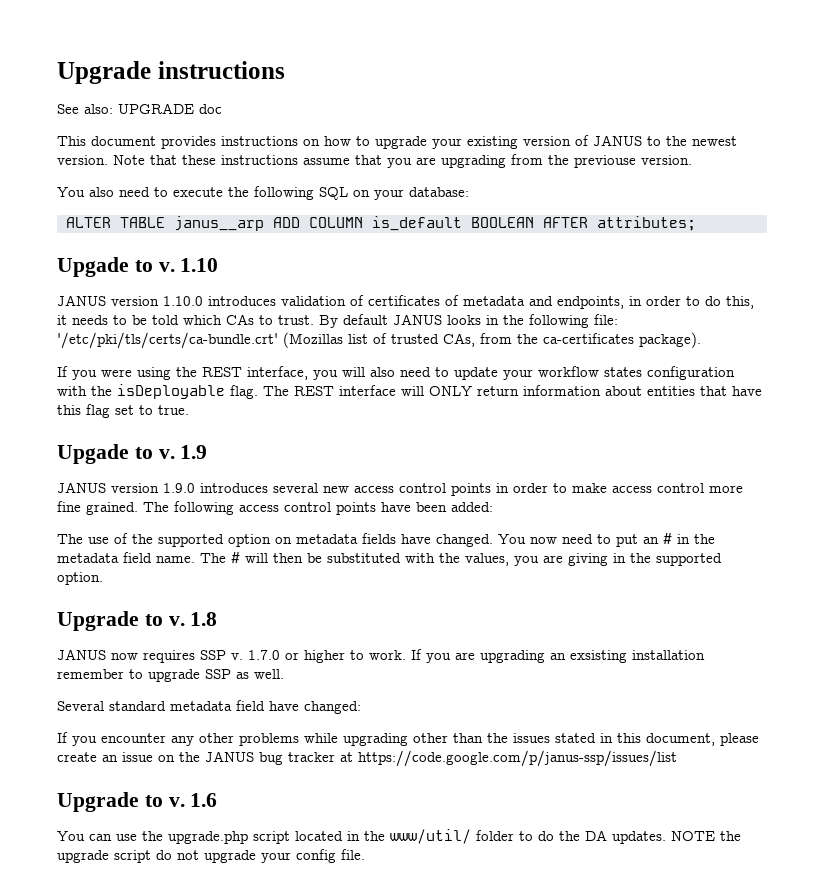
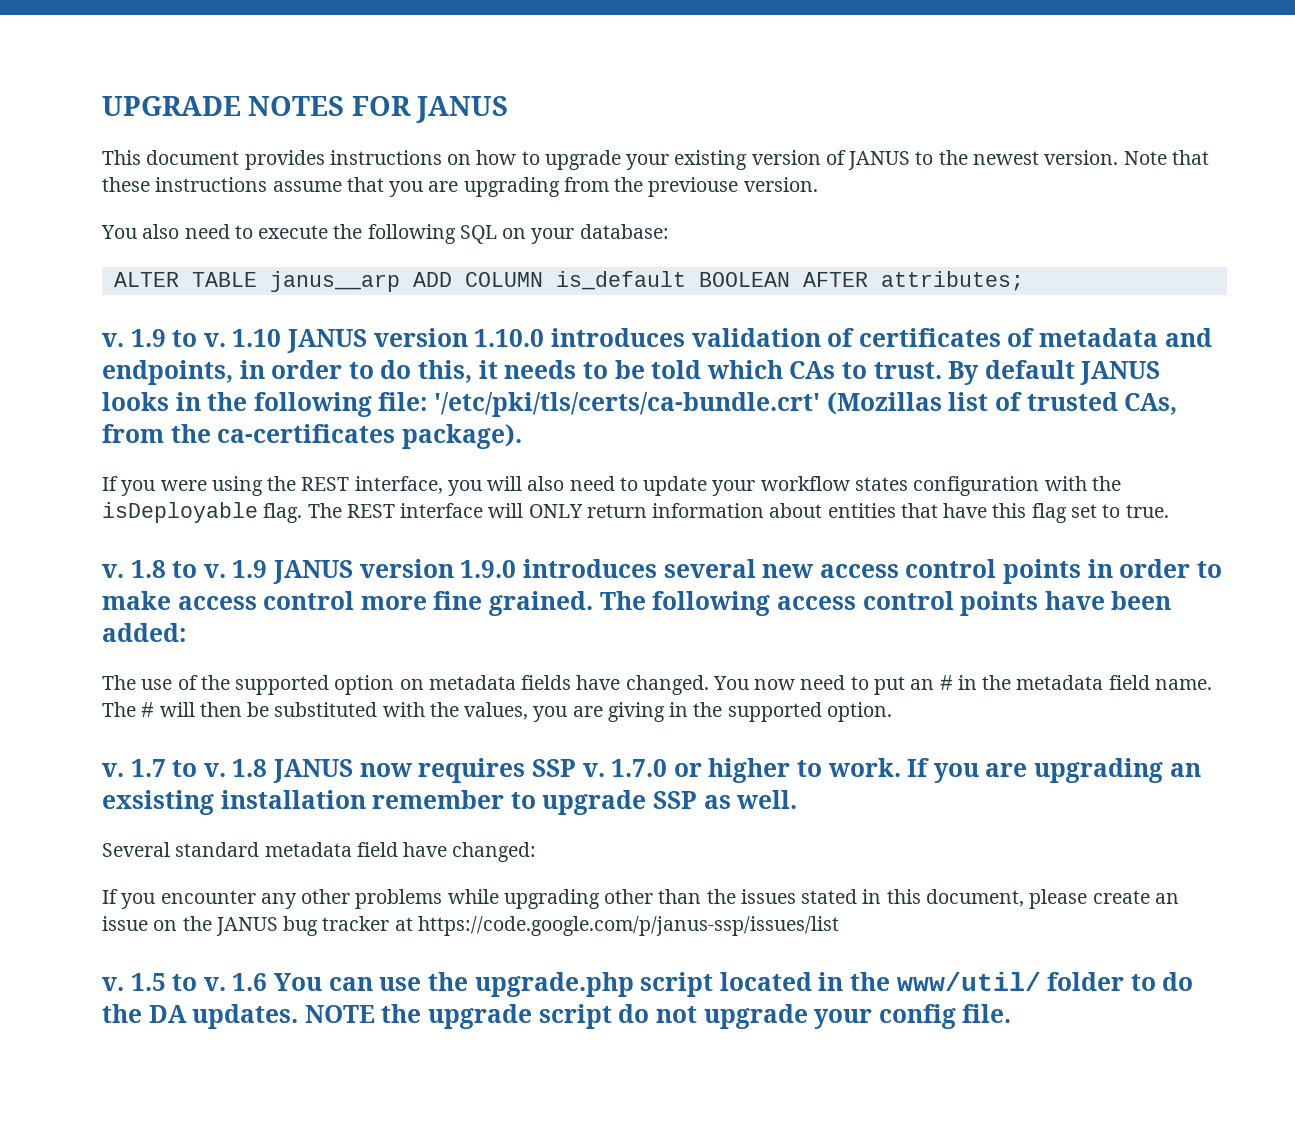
[57,61,285,84] [57,103,222,114] Upgrade instructions // See also: UPGRADE doc -> [102,96,509,123] UPGRADE NOTES FOR JANUS
[57,257,129,277] Upgade -> [102,329,166,347] v. 1.9
(219, 265) // -> (282, 338) none
[57,444,129,464] Upgade -> [102,560,166,578] v. 1.8
(208, 452) // -> (268, 569) none
[57,611,139,631] Upgrade -> [102,759,166,777] v. 1.7
(218, 619) // -> (268, 768) none
[57,792,139,812] Upgrade -> [102,973,166,991] v. 1.5
(218, 800) // -> (268, 982) none

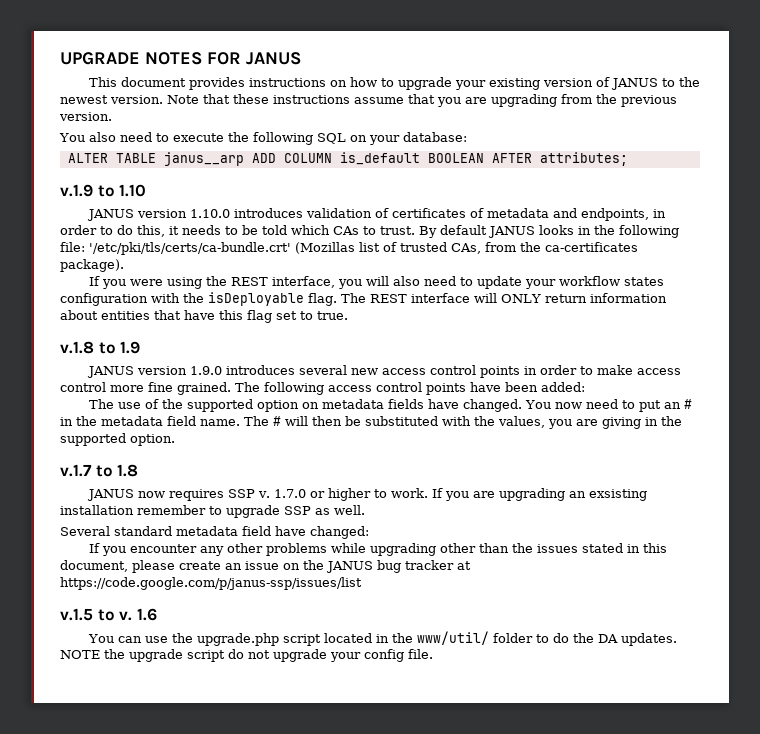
[648,177,739,197] previouse -> [621,95,677,107] previous
[102,329,226,347] v. 1.9 to v. -> [60,184,115,197] v.1.9 to
(282, 338) none -> (147, 190) //
[102,560,268,578] v. 1.8 to v. 1.9 -> [60,341,141,354] v.1.8 to 1.9 //
[102,759,268,777] v. 1.7 to v. 1.8 -> [60,464,139,477] v.1.7 to 1.8 //
[102,973,166,991] v. 1.5 -> [60,608,93,621] v.1.5
(268, 982) none -> (157, 614) //

